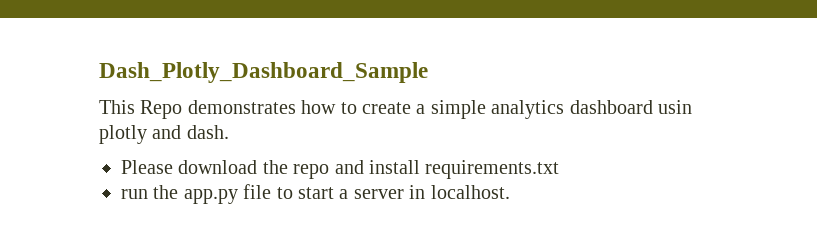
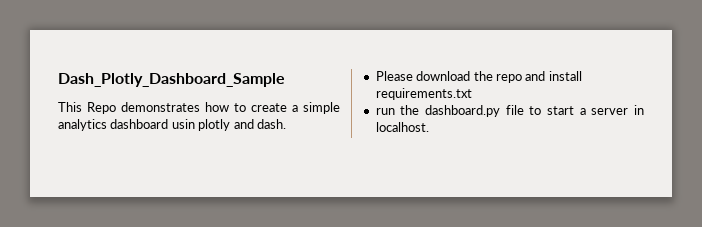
[183,189,238,204] app.py -> [425,105,501,117] dashboard.py

